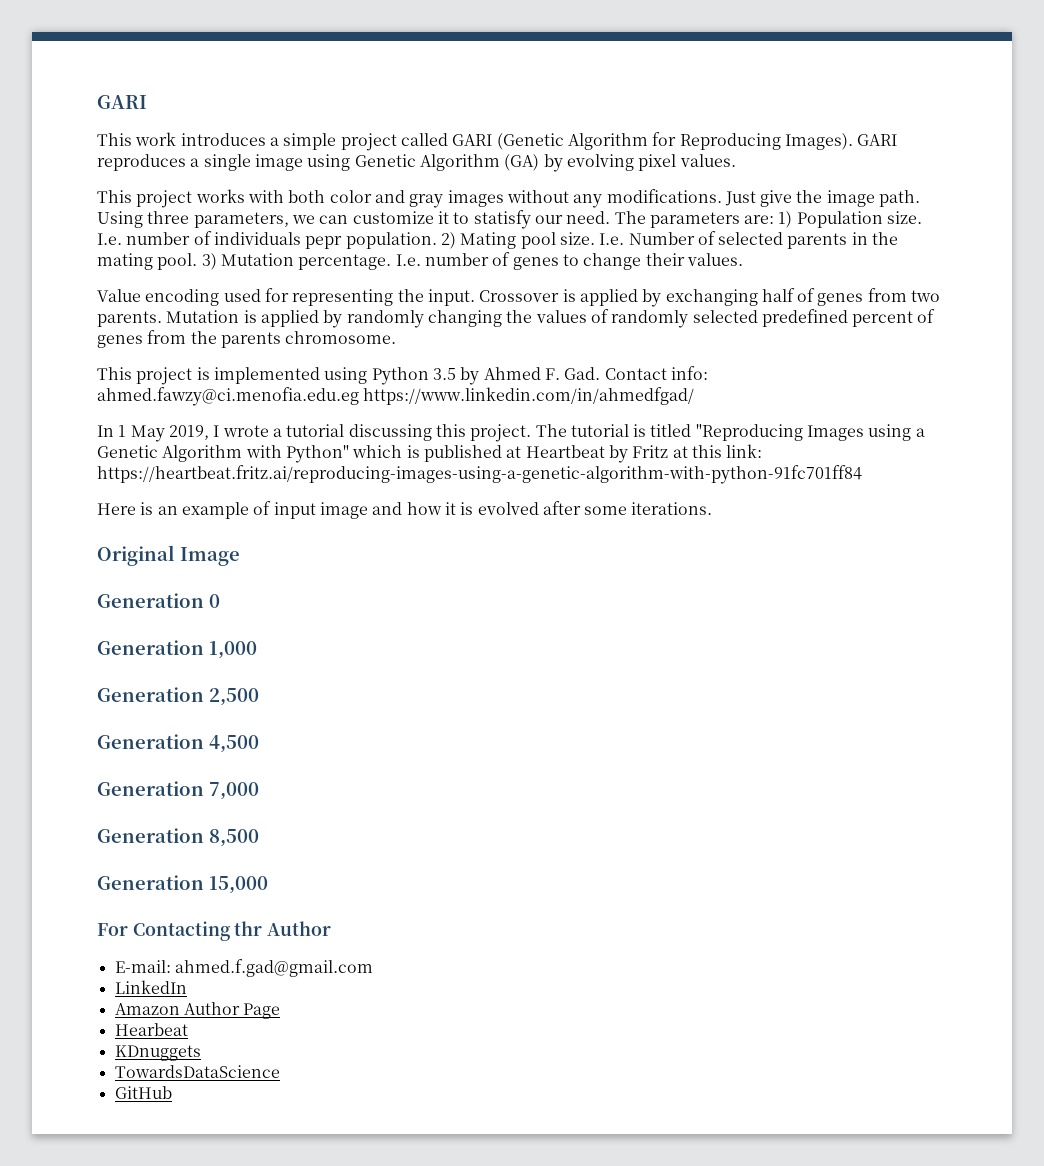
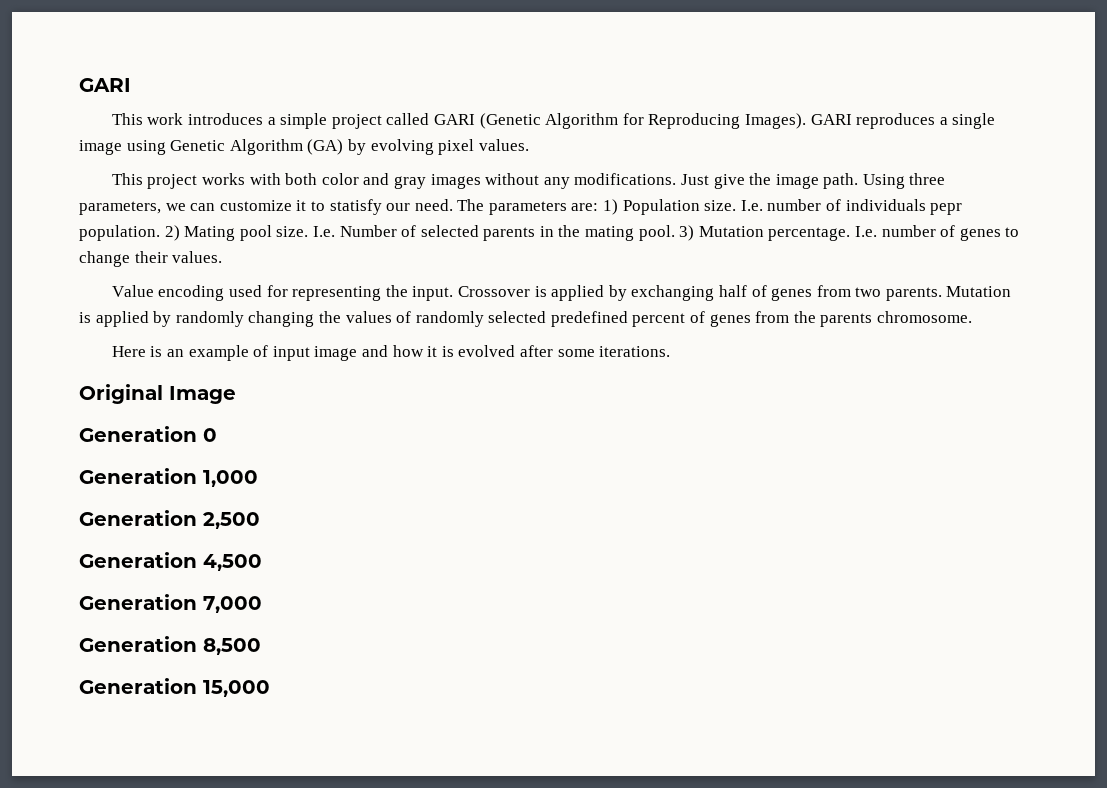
[97,366,708,385] [97,387,695,406] [97,424,925,442] [97,444,763,463] [97,465,862,484] // This project is implemented using Python 3.5 by Ahmed F. Gad. Contact info: ahmed.fawzy@ci.menofia.edu.eg https://www.linkedin.com/in/ahmedfgad/ // In 1 May 2019, I wrote a tutorial discussing this project. The tutorial is titled "Reproducing Images using a Genetic Algorithm with Python" which is published at Heartbeat by Fritz at this link: https://heartbeat.fritz.ai/reproducing-images-using-a-genetic-algorithm-with-python-91fc701ff84 -> (973, 317) none
[97,921,332,941] [114,959,373,977] [114,980,187,994] [114,1002,281,1019] [114,1023,188,1036] [114,1045,201,1061] [114,1065,280,1078] [114,1086,172,1099] // For Contacting thr Author // E-mail: ahmed.f.gad@gmail.com // LinkedIn // Amazon Author Page // Hearbeat // KDnuggets // TowardsDataScience // GitHub -> (270, 688) none

